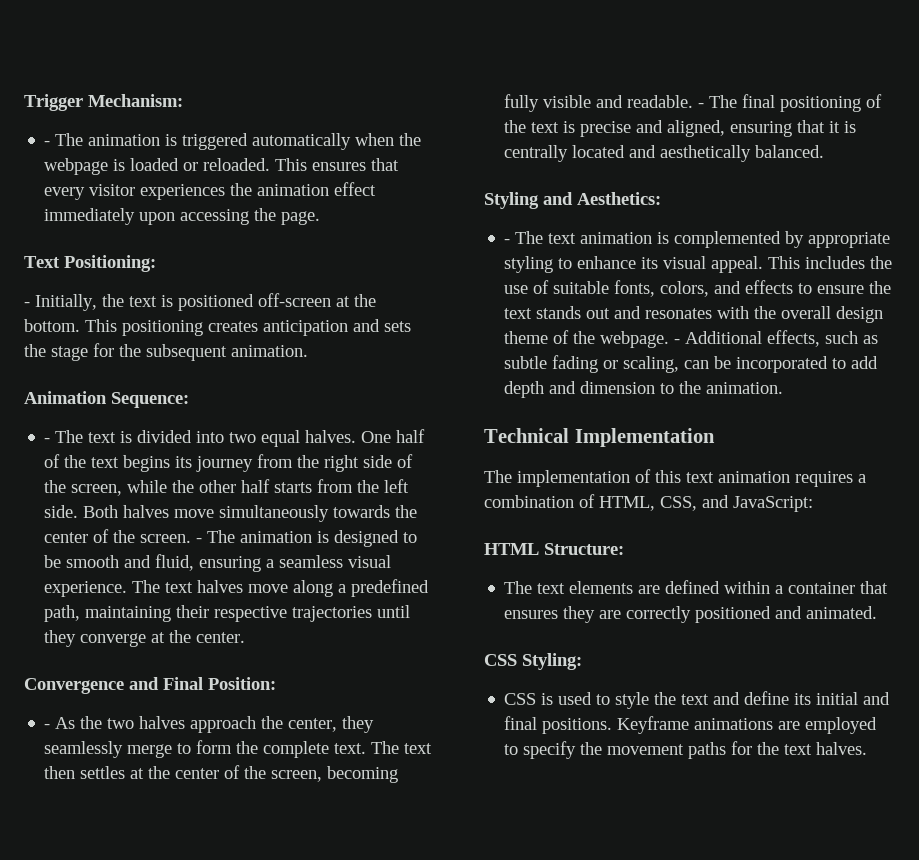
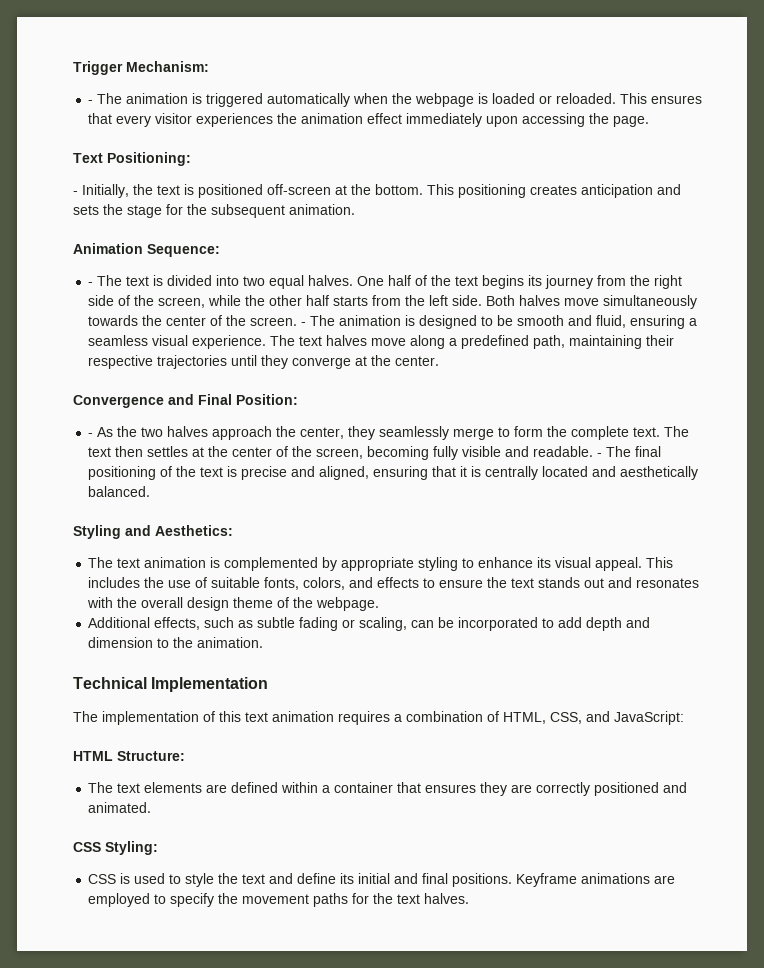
[504,239,511,244] - -> (233, 530) none
[674,339,681,344] - -> (380, 604) //

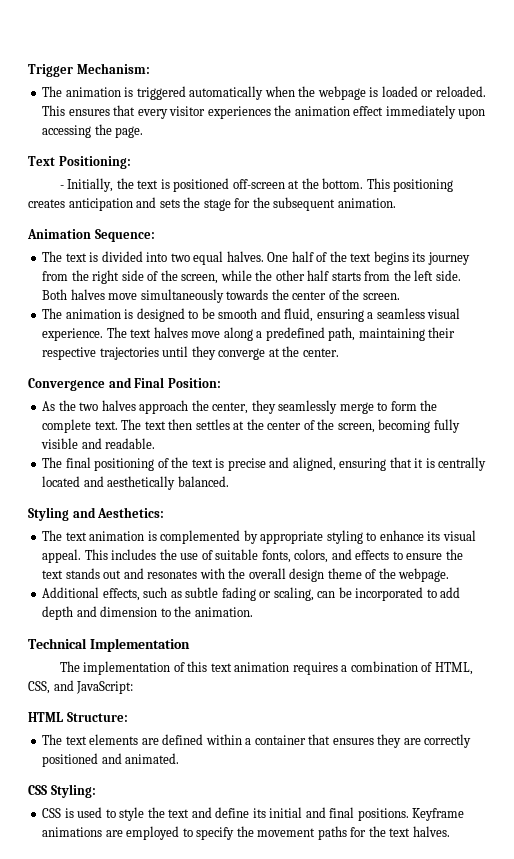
[88,100,94,104] - -> (150, 68) none
[88,282,94,286] - -> (155, 235) none
[301,322,307,326] - -> (400, 296) //
[88,433,94,437] - -> (221, 383) none
[597,453,603,457] - -> (156, 443) //

